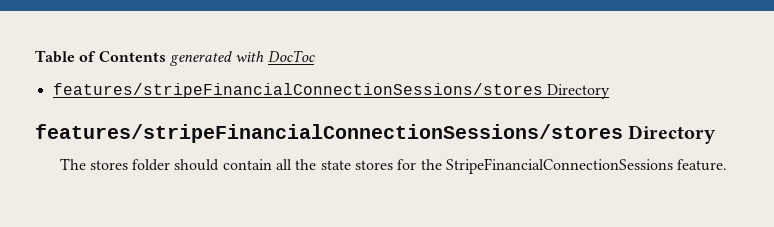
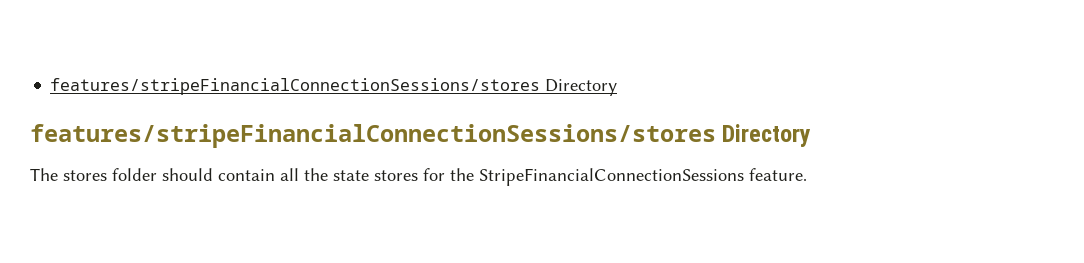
[35,50,315,66] Table of Contents generated with DocToc // -> (50, 86) none

